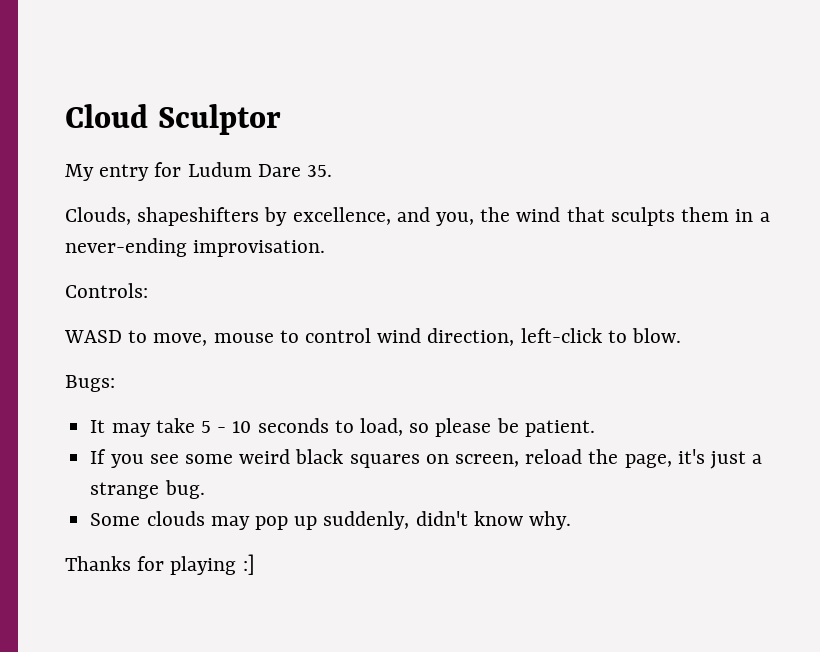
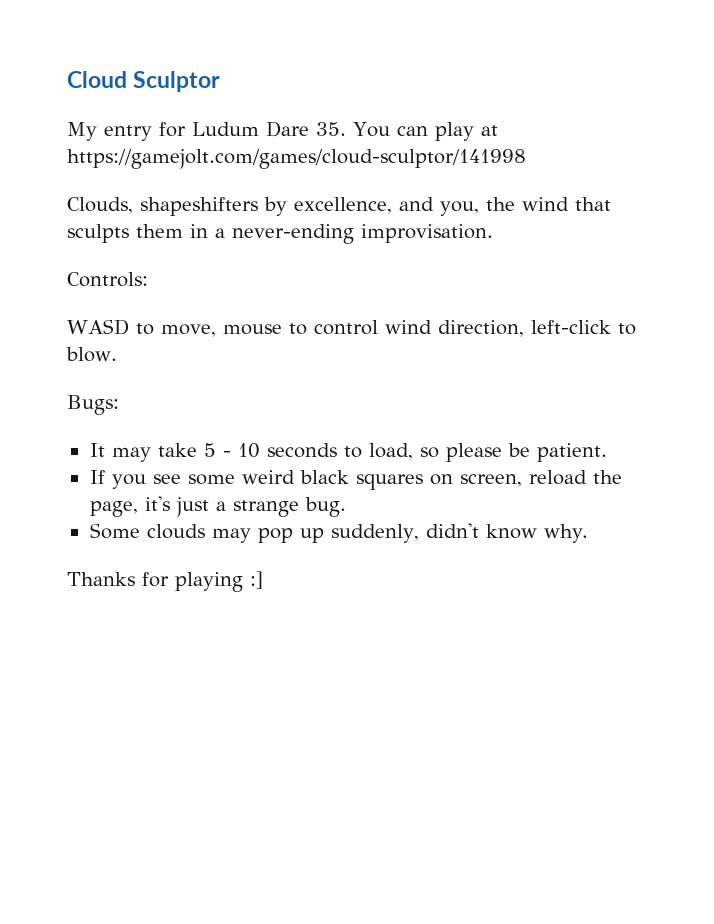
(333, 171) none -> [353,122,498,141] [67,149,526,169] You can play at https://gamejolt.com/games/cloud-sculptor/141998

